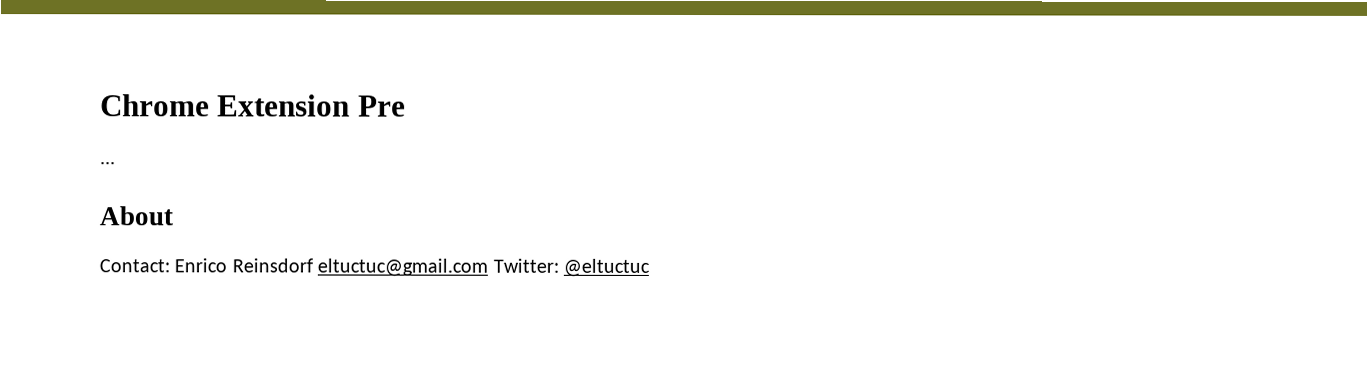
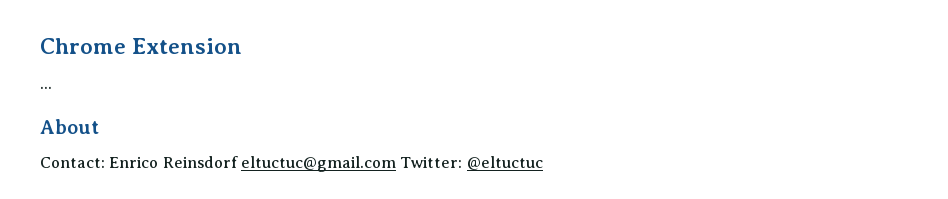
[357,95,406,117] Pre -> (243, 46) none

